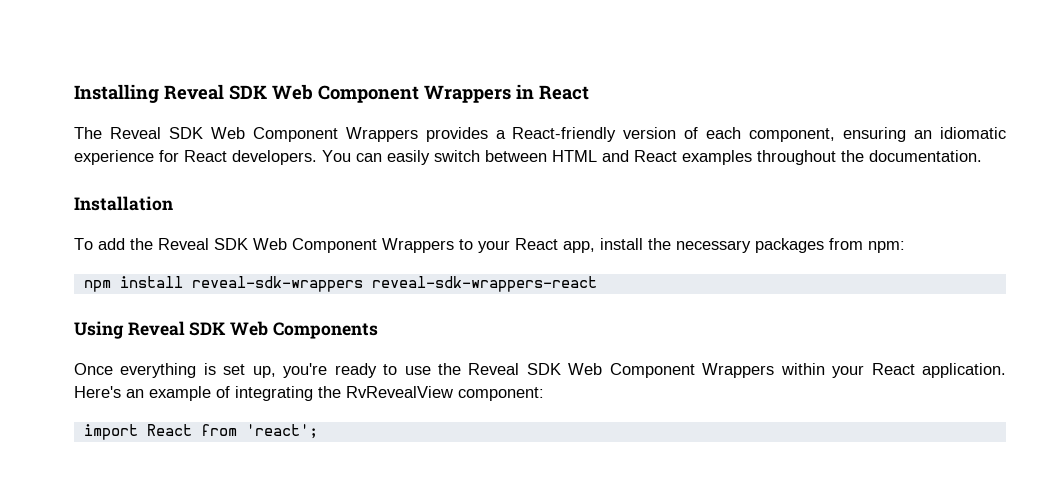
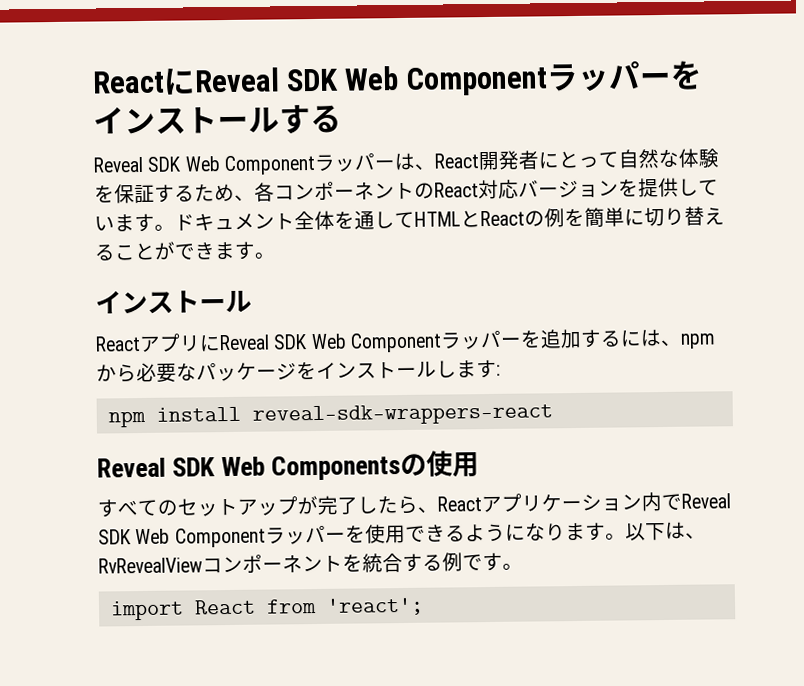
[74,84,589,103] [74,127,1006,142] [74,150,982,165] [74,196,173,211] [74,238,905,253] Installing Reveal SDK Web Component Wrappers in React // The Reveal SDK Web Component Wrappers provides a React-friendly version of each component, ensuring an idiomatic experience for React developers. You can easily switch between HTML and React examples throughout the documentation. // Installation // To add the Reveal SDK Web Component Wrappers to your React app, install the necessary packages from npm: -> [92,60,703,96] [93,104,342,135] [93,148,720,176] [94,177,719,204] [94,206,725,233] [94,241,276,261] [95,290,252,314] [95,328,716,353] [96,359,501,383] ReactにReveal SDK Web Componentラッパーをインストールする // Reveal SDK Web Componentラッパーは、React開発者にとって自然な体験を保証するため、各コンポーネントのReact対応バージョンを提供しています。ドキュメント全体を通してHTMLとReactの例を簡単に切り替えることができます。 // インストール // ReactアプリにReveal SDK Web Componentラッパーを追加するには、npmから必要なパッケージをインストールします:
[191,276,363,292] reveal-sdk-wrappers -> (241, 414) none
[74,321,124,339] Using -> (553, 414) none
[74,363,1007,378] [74,386,544,401] // Once everything is set up, you're ready to use the Reveal SDK Web Component Wrappers within your React application. Here's an example of integrating the RvRevealView component: -> [400,450,480,478] [97,492,731,518] [98,521,706,548] [98,552,523,574] の使用 // すべてのセットアップが完了したら、Reactアプリケーション内でReveal SDK Web Componentラッパーを使用できるようになります。以下は、RvRevealViewコンポーネントを統合する例です。

